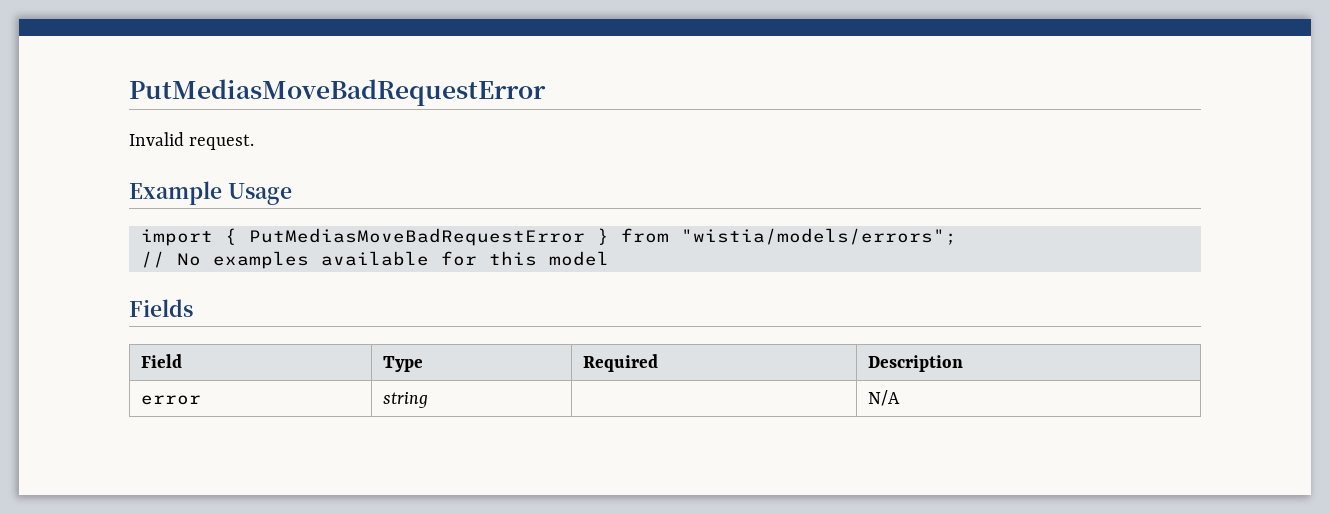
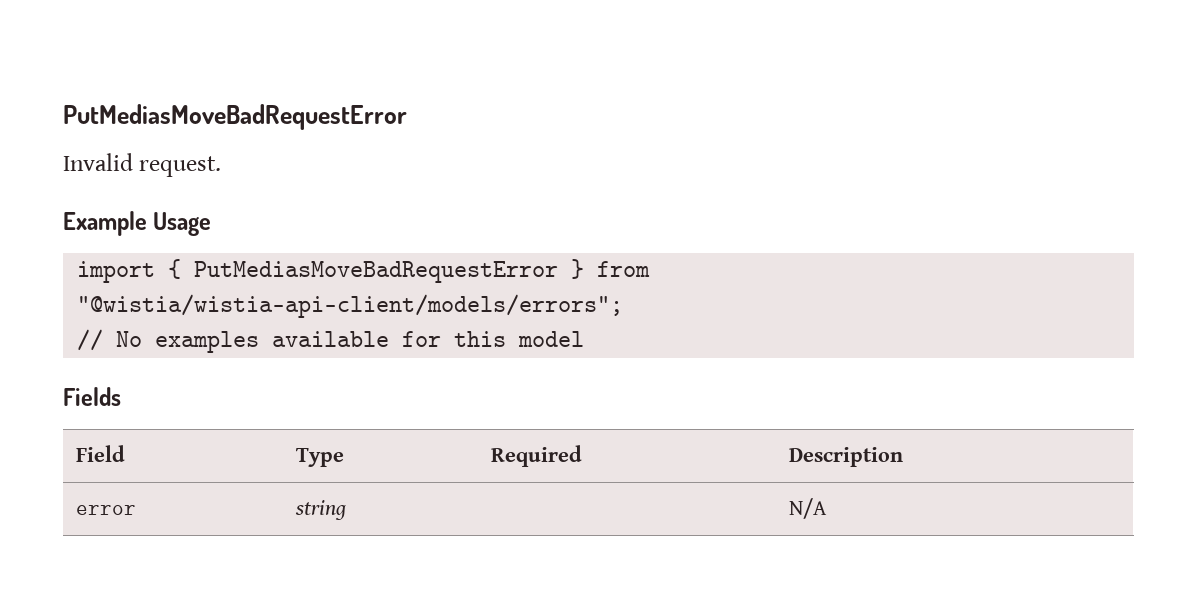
[681,228,957,245] "wistia/models/errors"; -> [77,294,624,318] "@wistia/wistia-api-client/models/errors";

